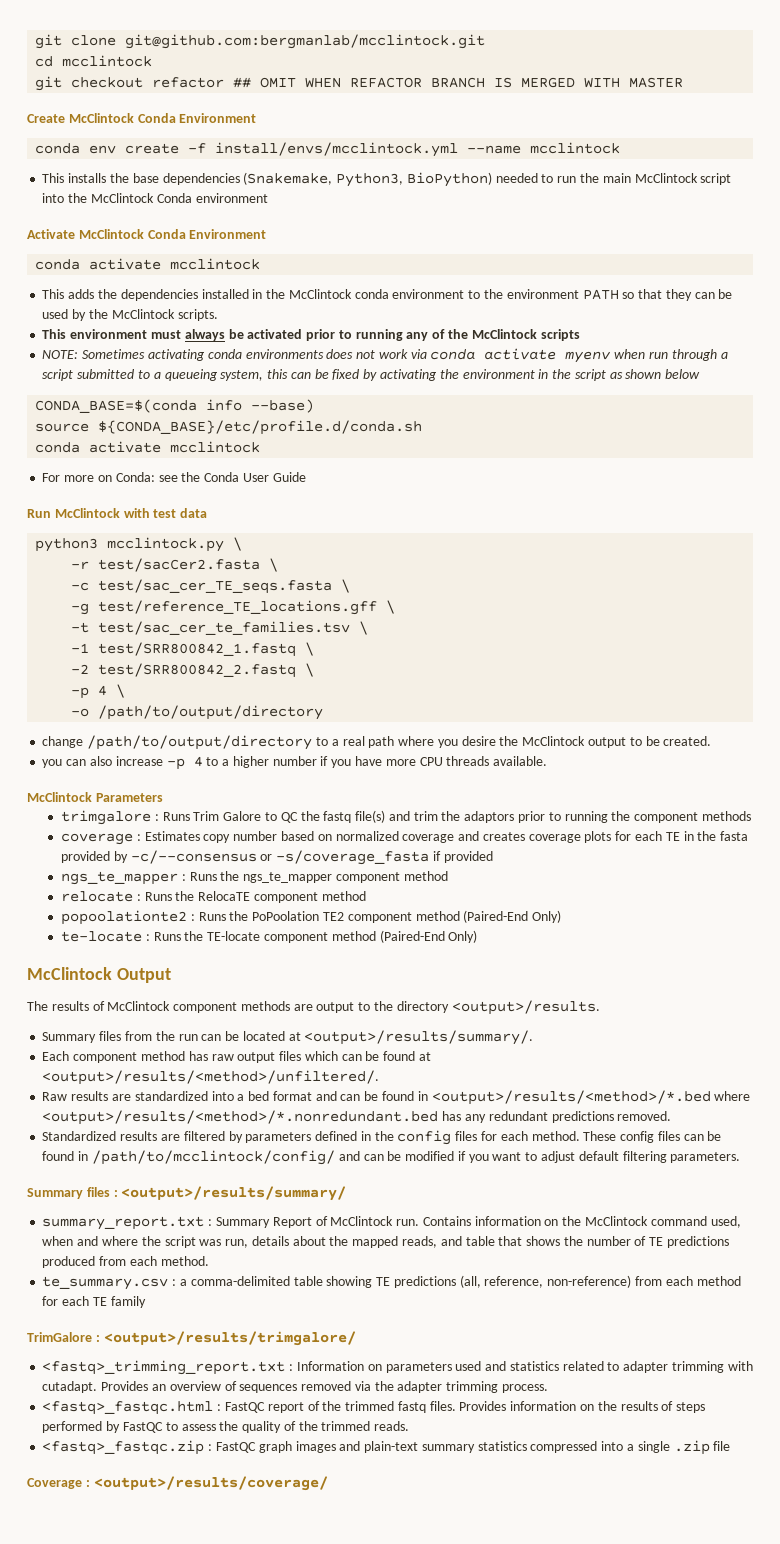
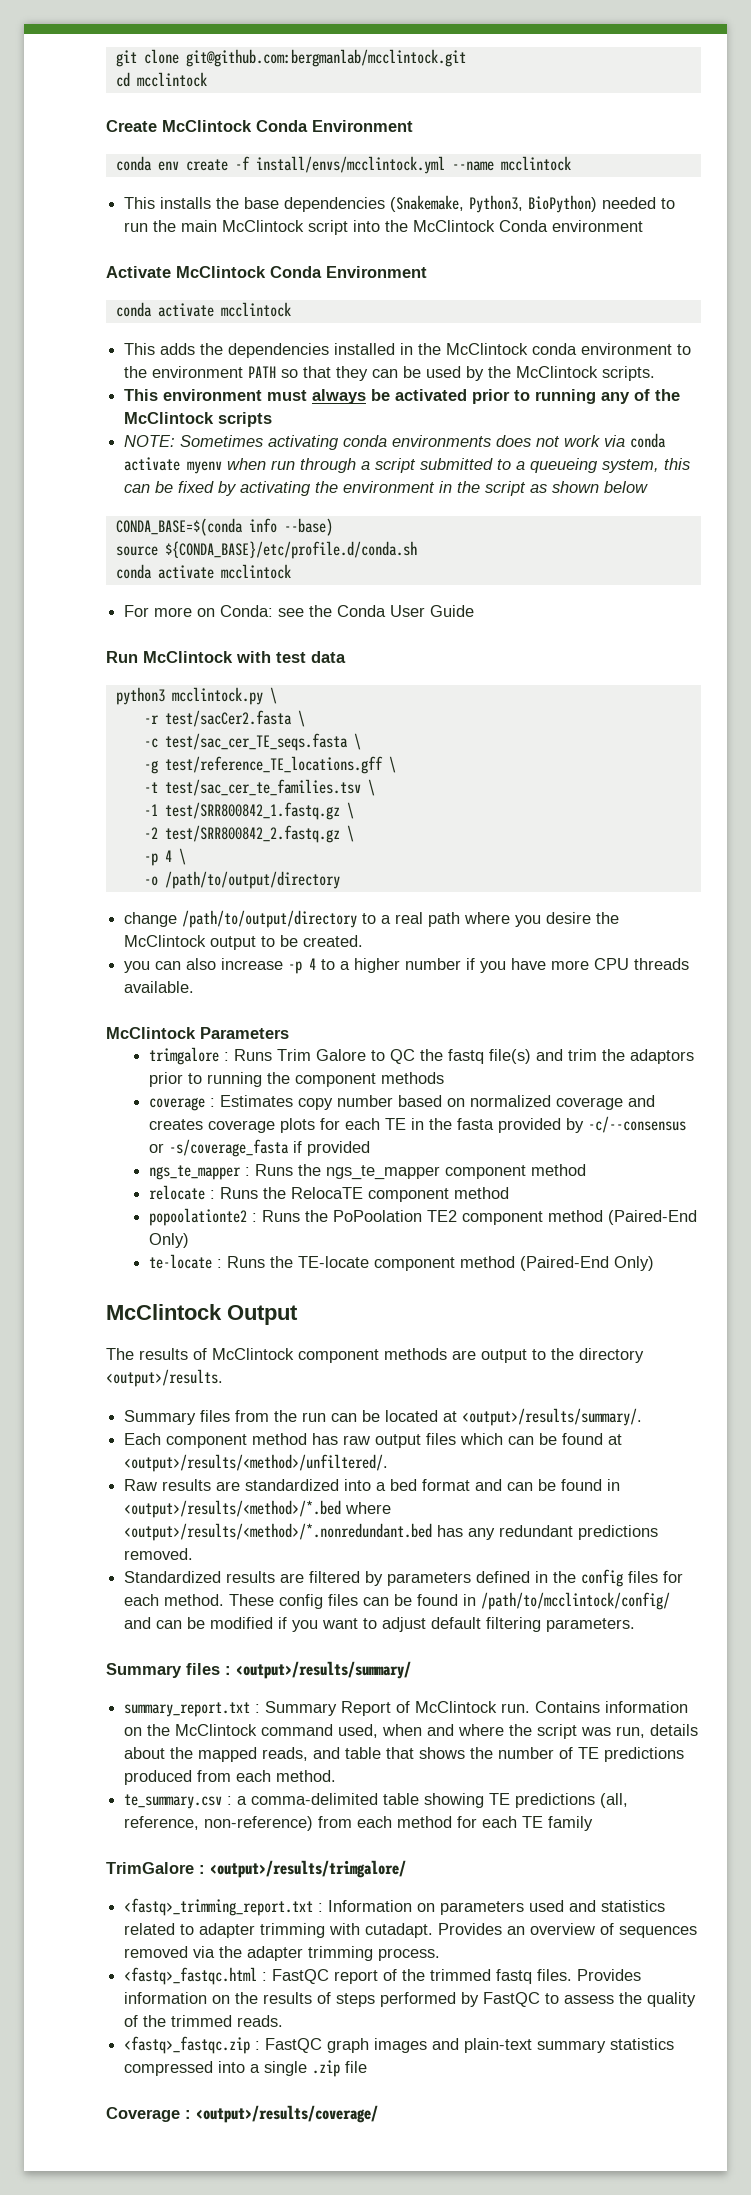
[35,76,684,91] // git checkout refactor ## OMIT WHEN REFACTOR BRANCH IS MERGED WITH MASTER -> (207, 79) none
[98,642,297,657] test/SRR800842_1.fastq -> [164,802,340,820] test/SRR800842_1.fastq.gz
[98,663,297,678] test/SRR800842_2.fastq -> [164,825,340,843] test/SRR800842_2.fastq.gz

